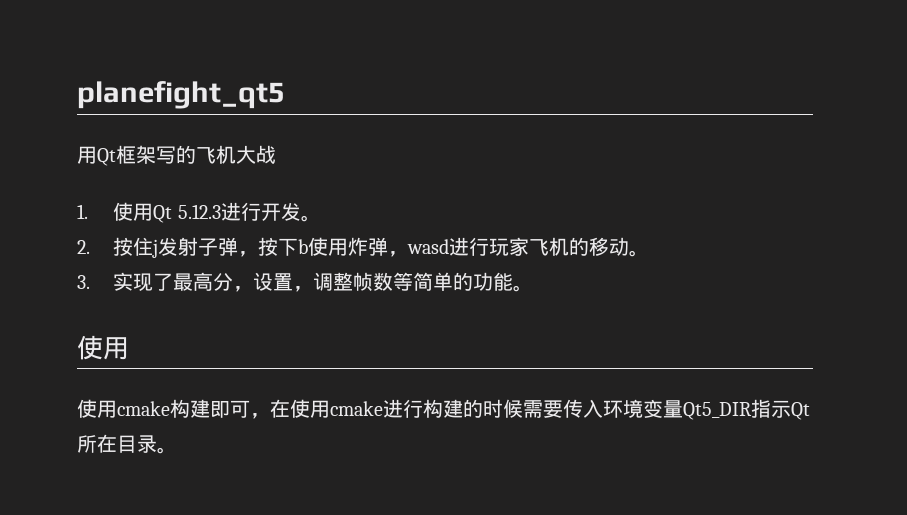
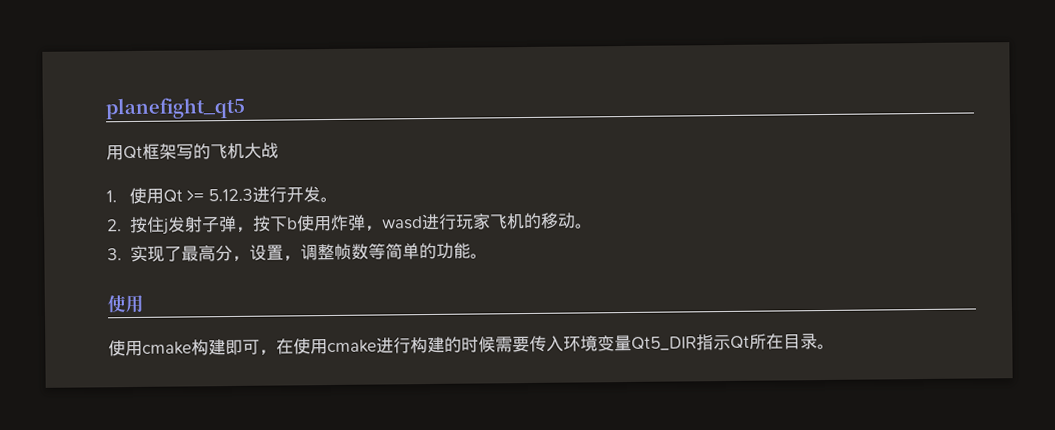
(173, 214) none -> [186,190,205,202] >=

